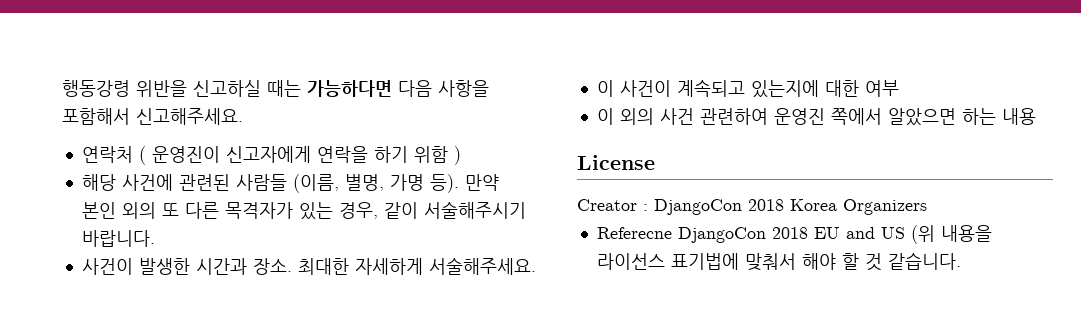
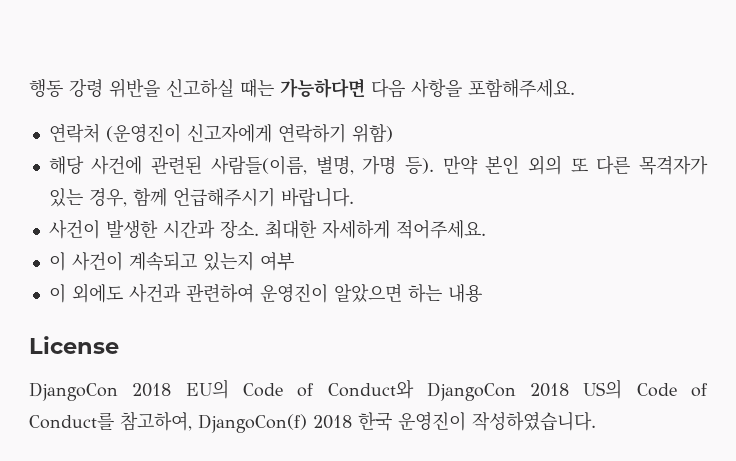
[62,80,130,97] 행동강령 -> [29,78,103,98] 행동 강령
[62,108,243,125] 포함해서 신고해주세요. -> [468,79,575,98] 포함해주세요.
[138,146,461,165] ( 운영진이 신고자에게 연락을 하기 위함 ) -> [105,123,393,143] (운영진이 신고자에게 연락하기 위함)
[235,174,339,193] 사람들 (이름, -> [210,156,307,175] 사람들(이름,
[383,201,526,219] 같이 서술해주시기 -> [132,187,275,207] 함께 언급해주시기
[428,257,536,275] 서술해주세요. -> [395,220,486,239] 적어주세요.
[750,80,859,98] 있는지에 대한 -> [202,251,254,271] 있는지
[619,108,882,125] 외의 사건 관련하여 운영진 쪽에서 -> [71,283,328,303] 외에도 사건과 관련하여 운영진이
[577,199,927,215] [596,225,992,244] [596,252,961,271] Creator : DjangoCon 2018 Korea Organizers // Referecne DjangoCon 2018 EU and US (위 내용을 라이선스 표기법에 맞춰서 해야 할 것 같습니다. -> [29,379,708,401] [29,411,597,433] DjangoCon 2018 EU의 Code of Conduct와 DjangoCon 2018 US의 Code of Conduct를 참고하여, DjangoCon(f) 2018 한국 운영진이 작성하였습니다.

